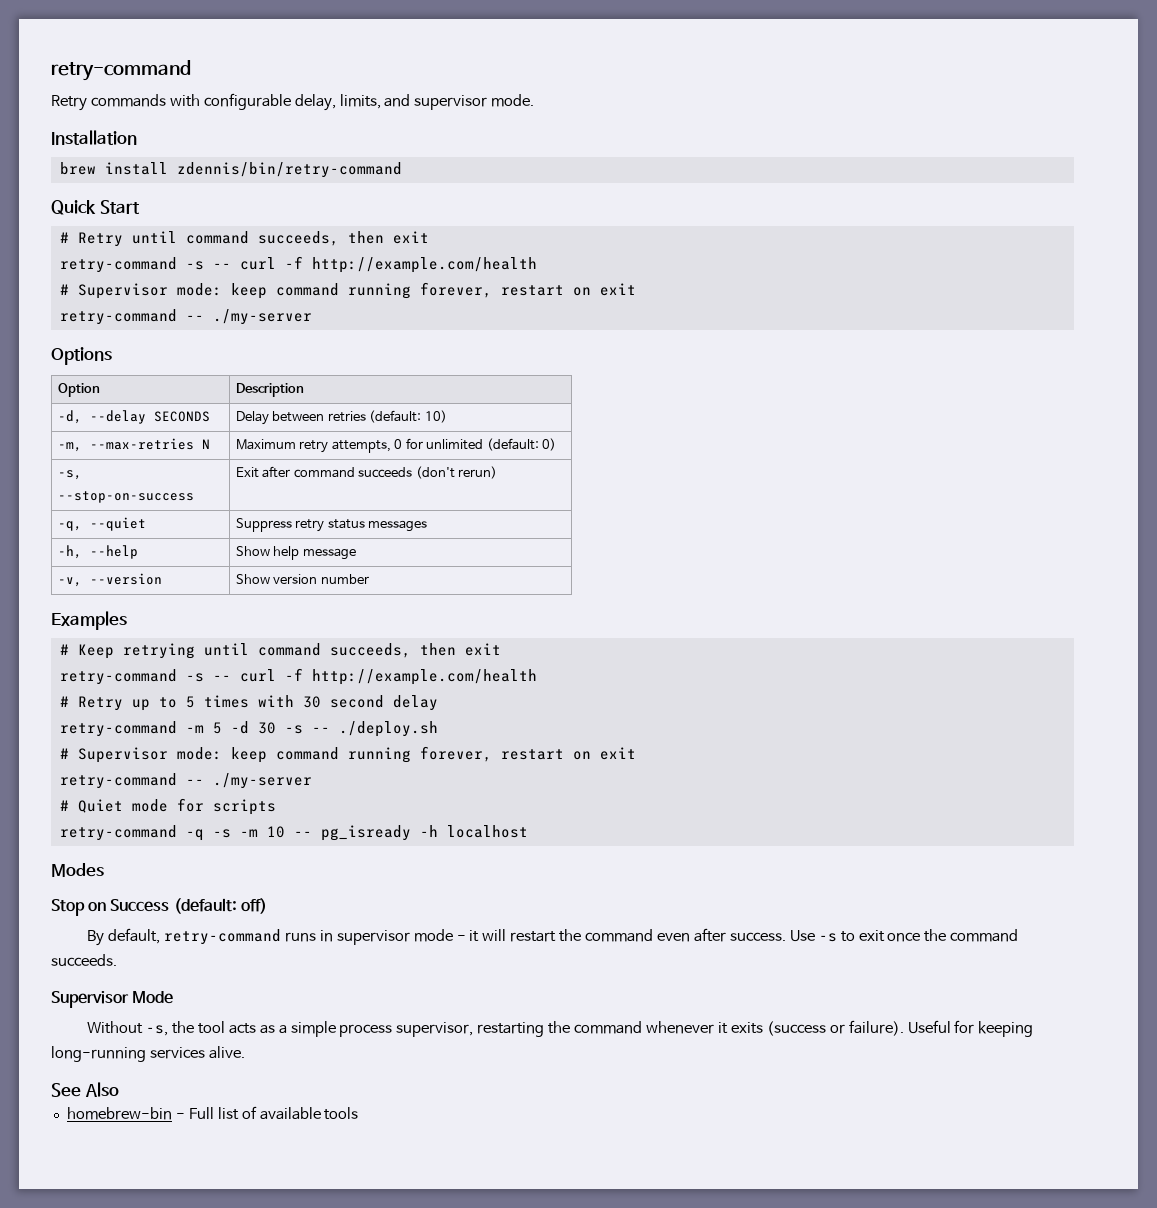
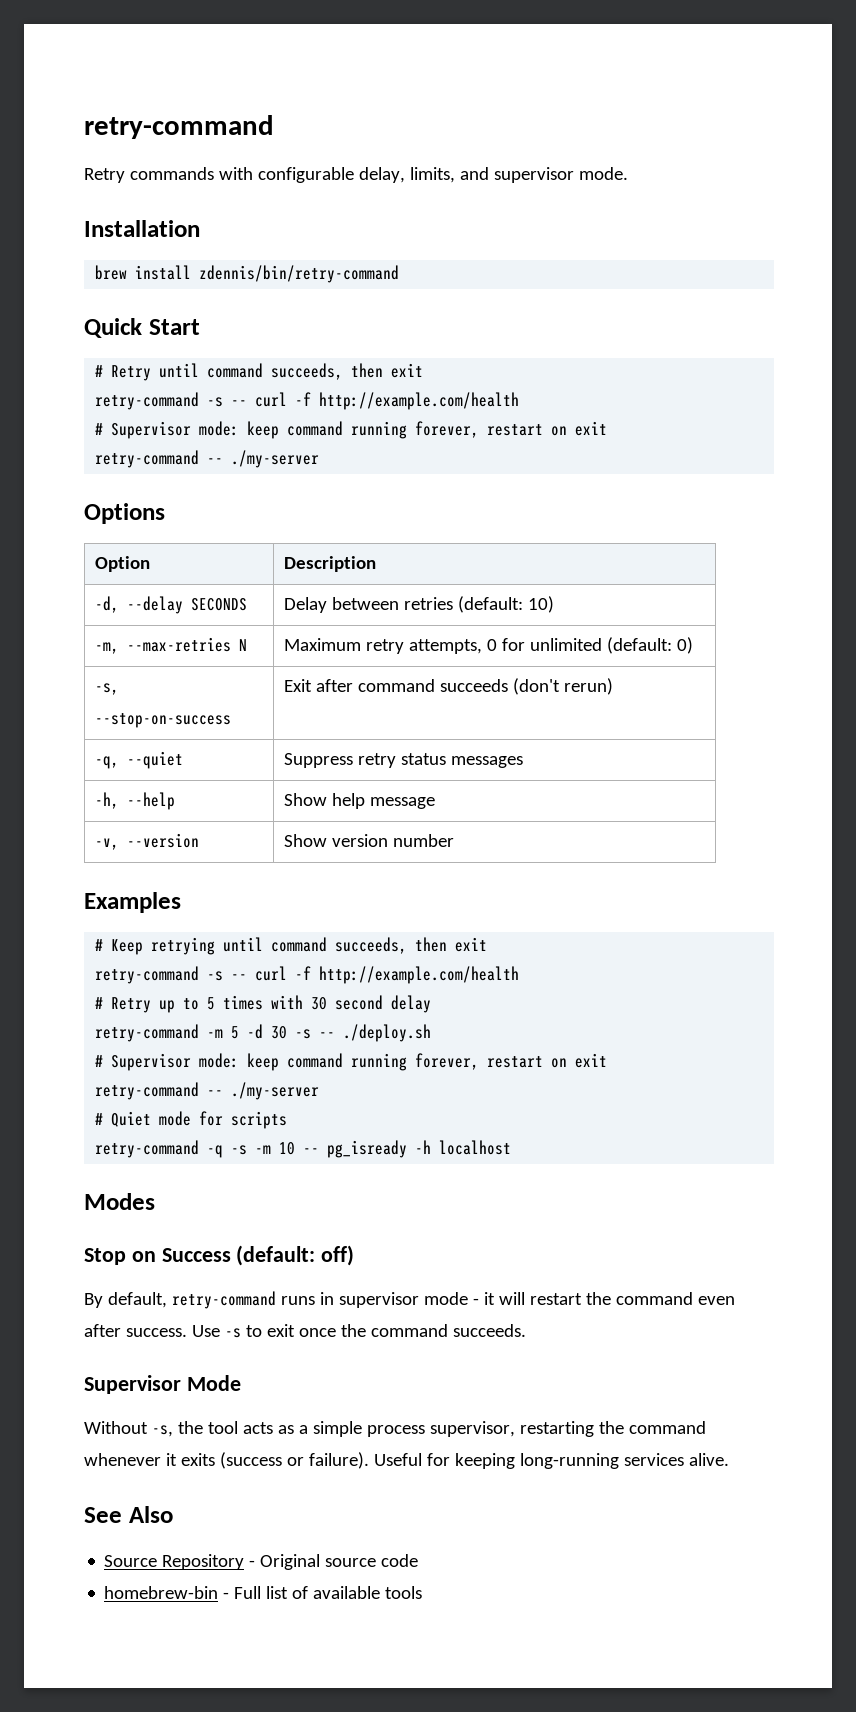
(119, 1089) none -> [104,1554,419,1570] // Source Repository - Original source code

